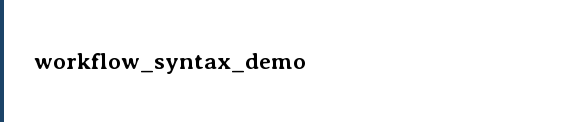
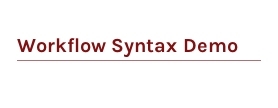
[34,53,306,74] workflow_syntax_demo -> [17,38,238,58] Workflow Syntax Demo

